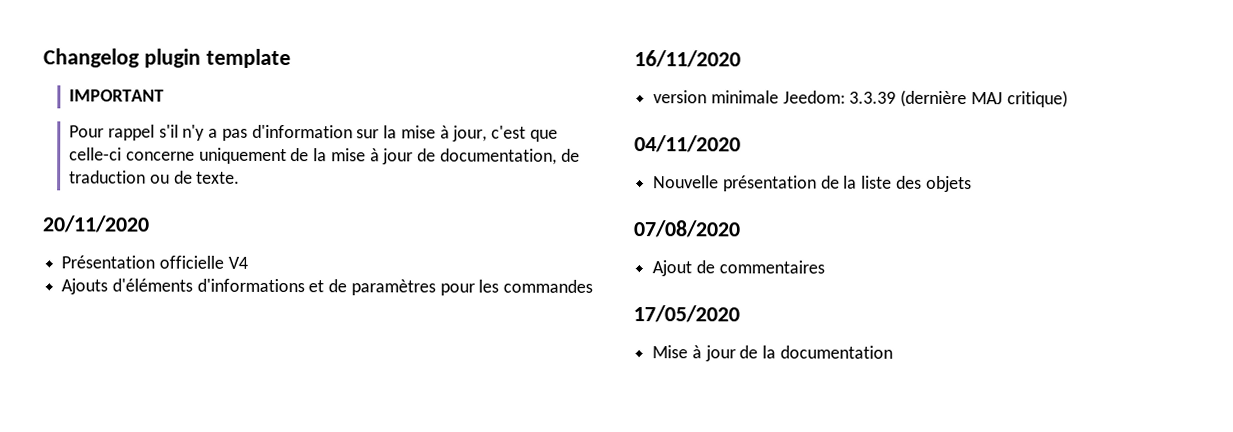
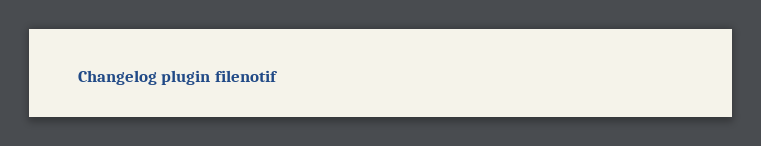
[205,48,291,69] [69,89,165,102] [69,124,558,142] [69,147,580,165] [69,170,241,184] [42,215,149,233] [61,255,248,269] [61,278,594,296] [634,50,741,68] [653,89,1068,108] [634,135,741,153] [653,175,972,193] [633,220,740,238] [652,260,825,277] [633,305,740,323] [652,345,893,362] template // IMPORTANT // Pour rappel s'il n'y a pas d'information sur la mise à jour, c'est que celle-ci concerne uniquement de la mise à jour de documentation, de traduction ou de texte. // 20/11/2020 // Présentation officielle V4 // Ajouts d'éléments d'informations et de paramètres pour les commandes // 16/11/2020 // version minimale Jeedom: 3.3.39 (dernière MAJ critique) // 04/11/2020 // Nouvelle présentation de la liste des objets // 07/08/2020 // Ajout de commentaires // 17/05/2020 // Mise à jour de la documentation -> [214,70,278,82] filenotif

